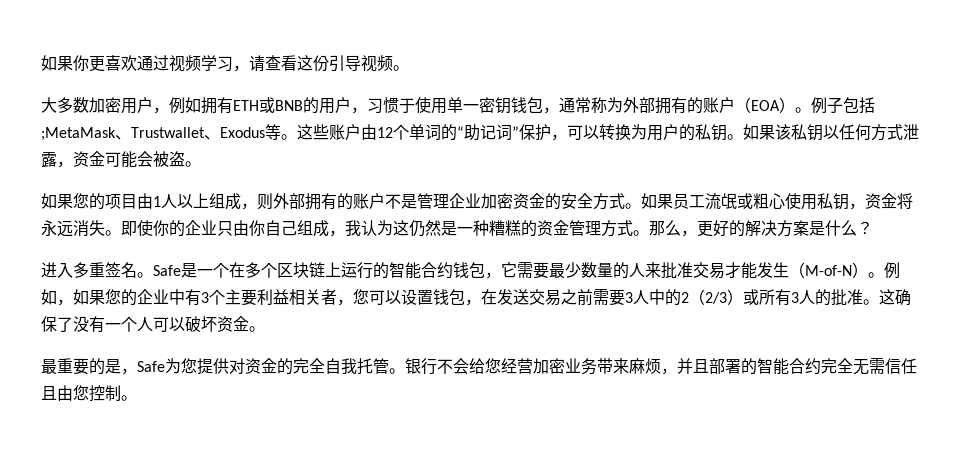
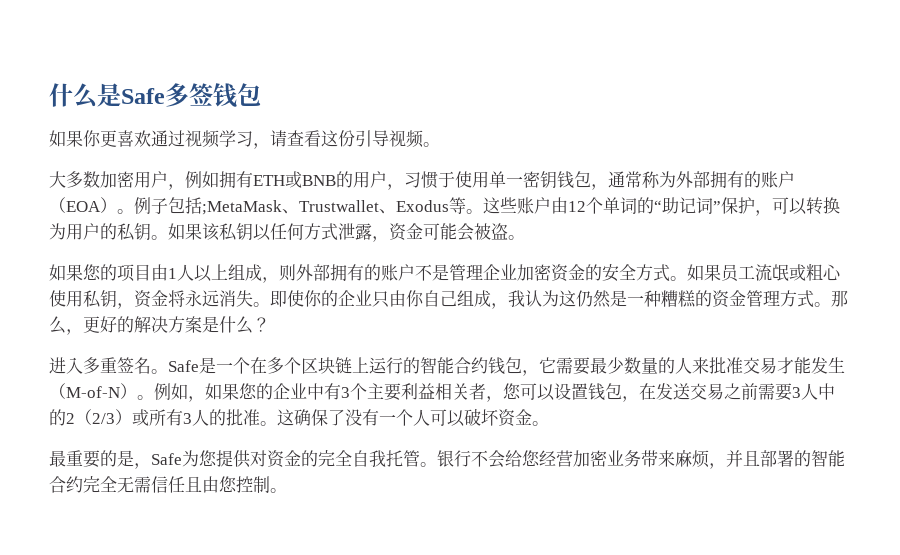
(41, 63) none -> [49,83,261,109] 什么是Safe多签钱包 //

